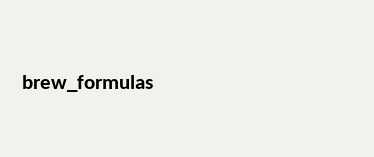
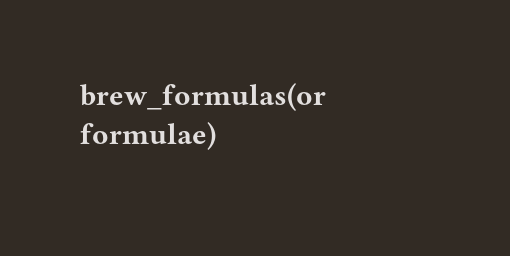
[22,75,153,92] brew_formulas -> [80,83,326,111] [80,122,216,150] brew_formulas(or formulae)

